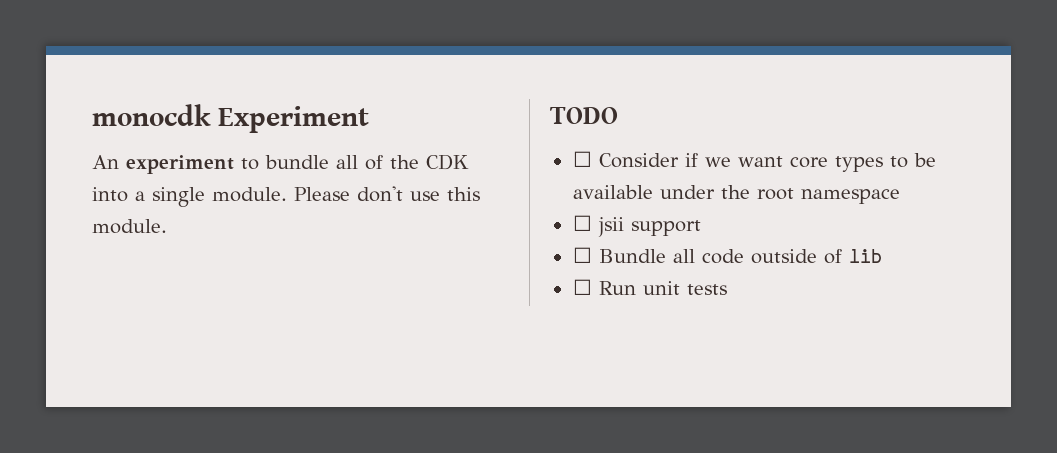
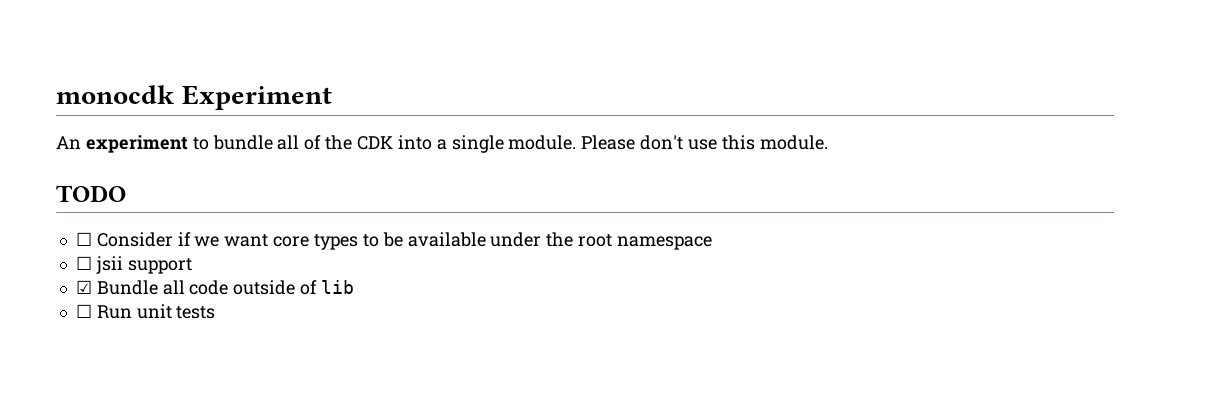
[572,247,592,263] ☐ -> [75,280,92,294] ☑

